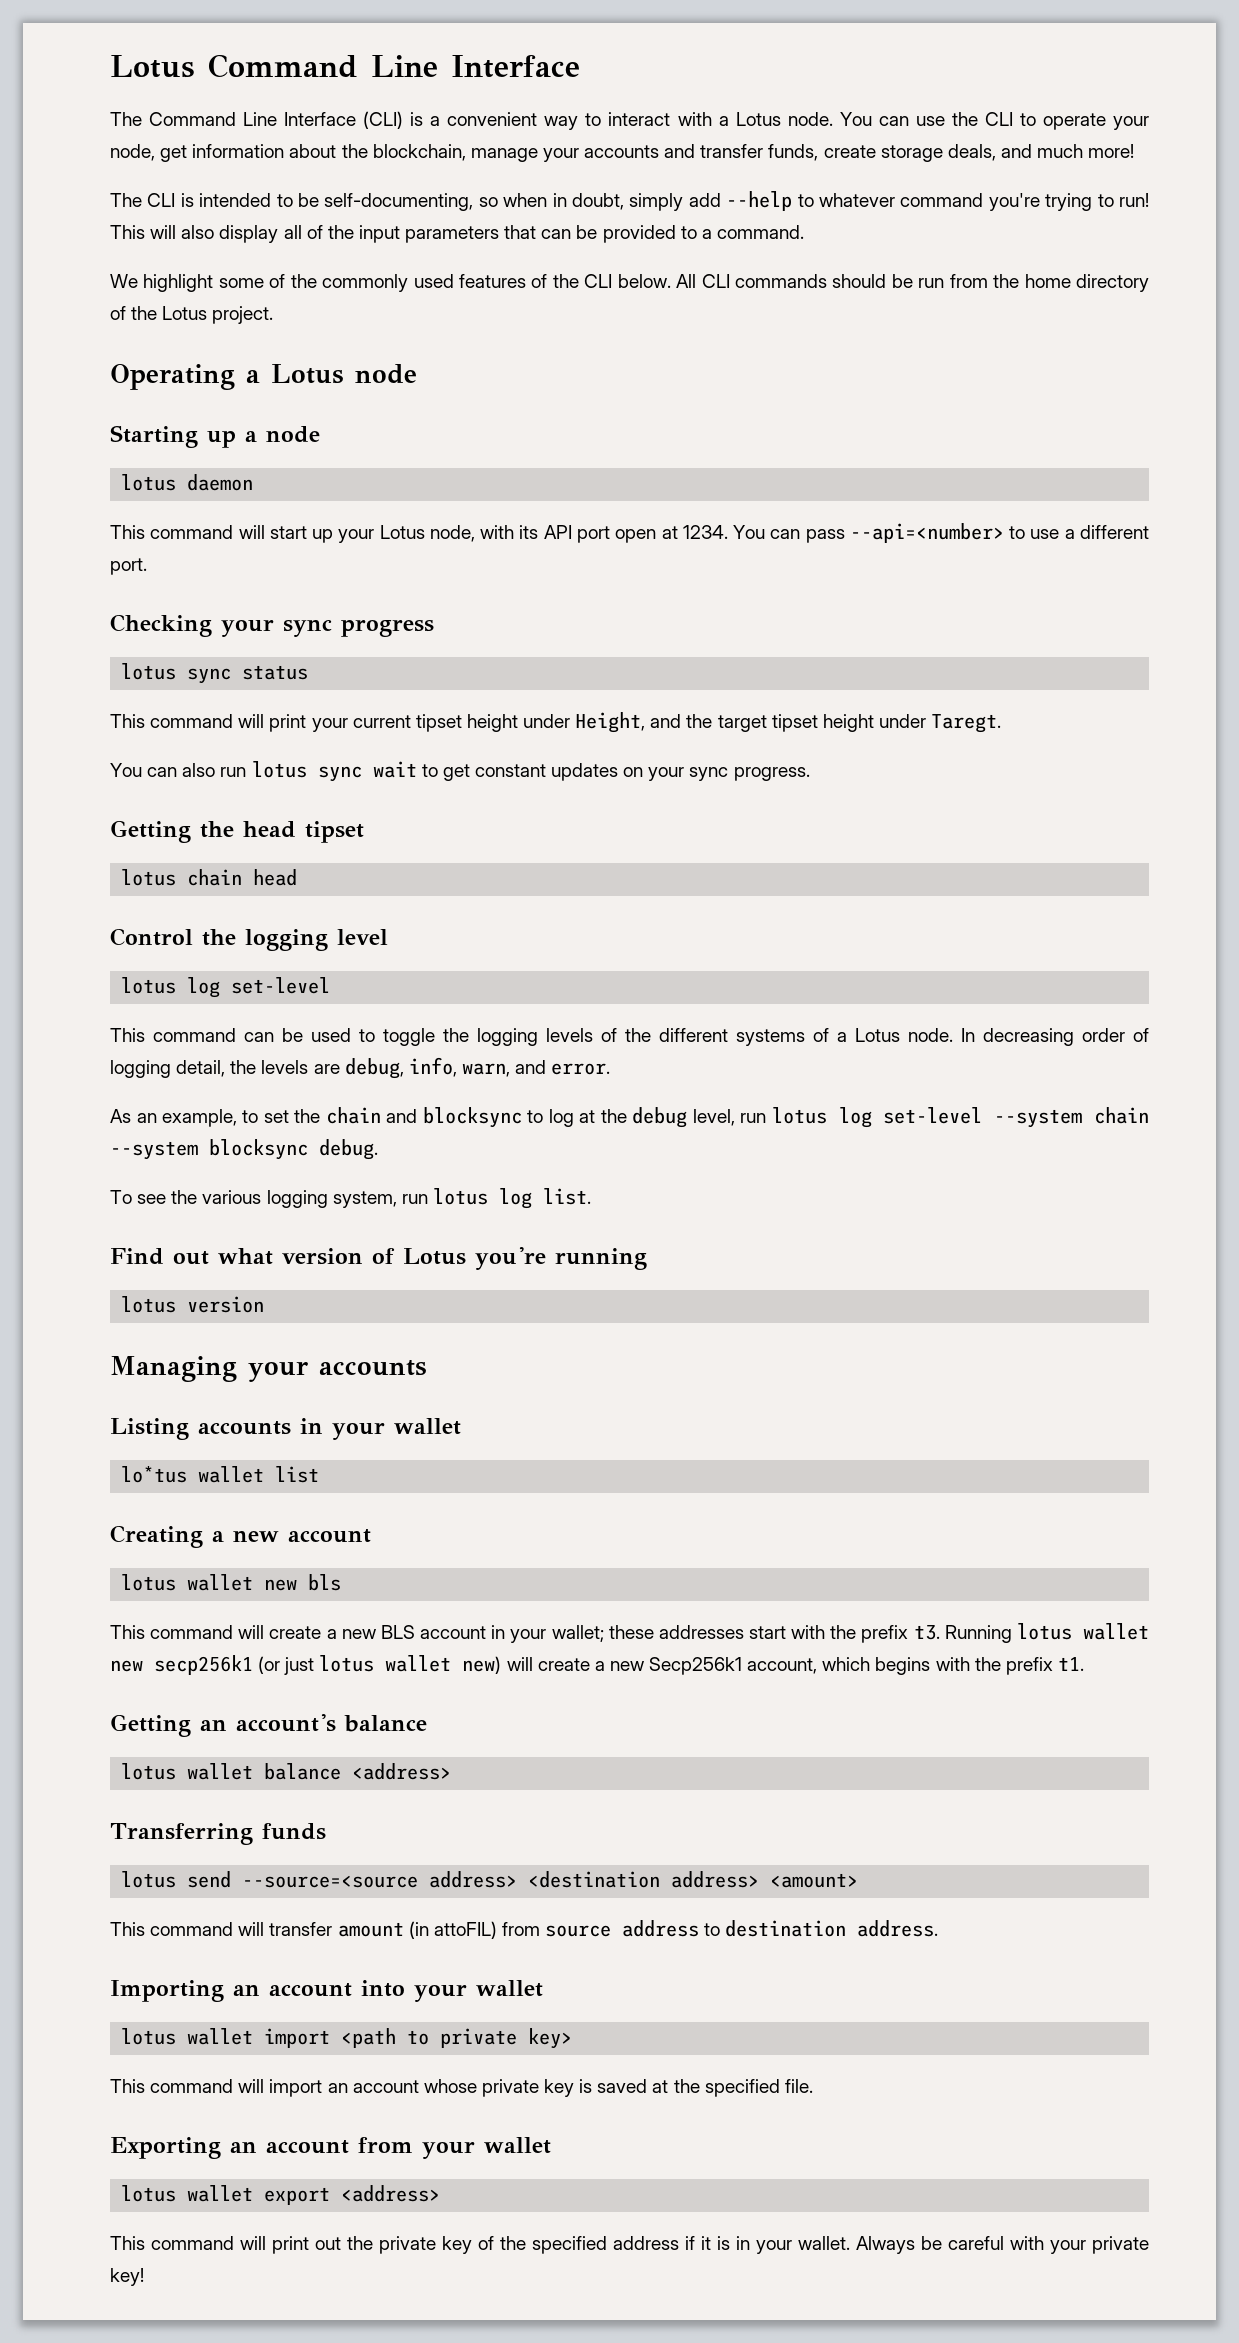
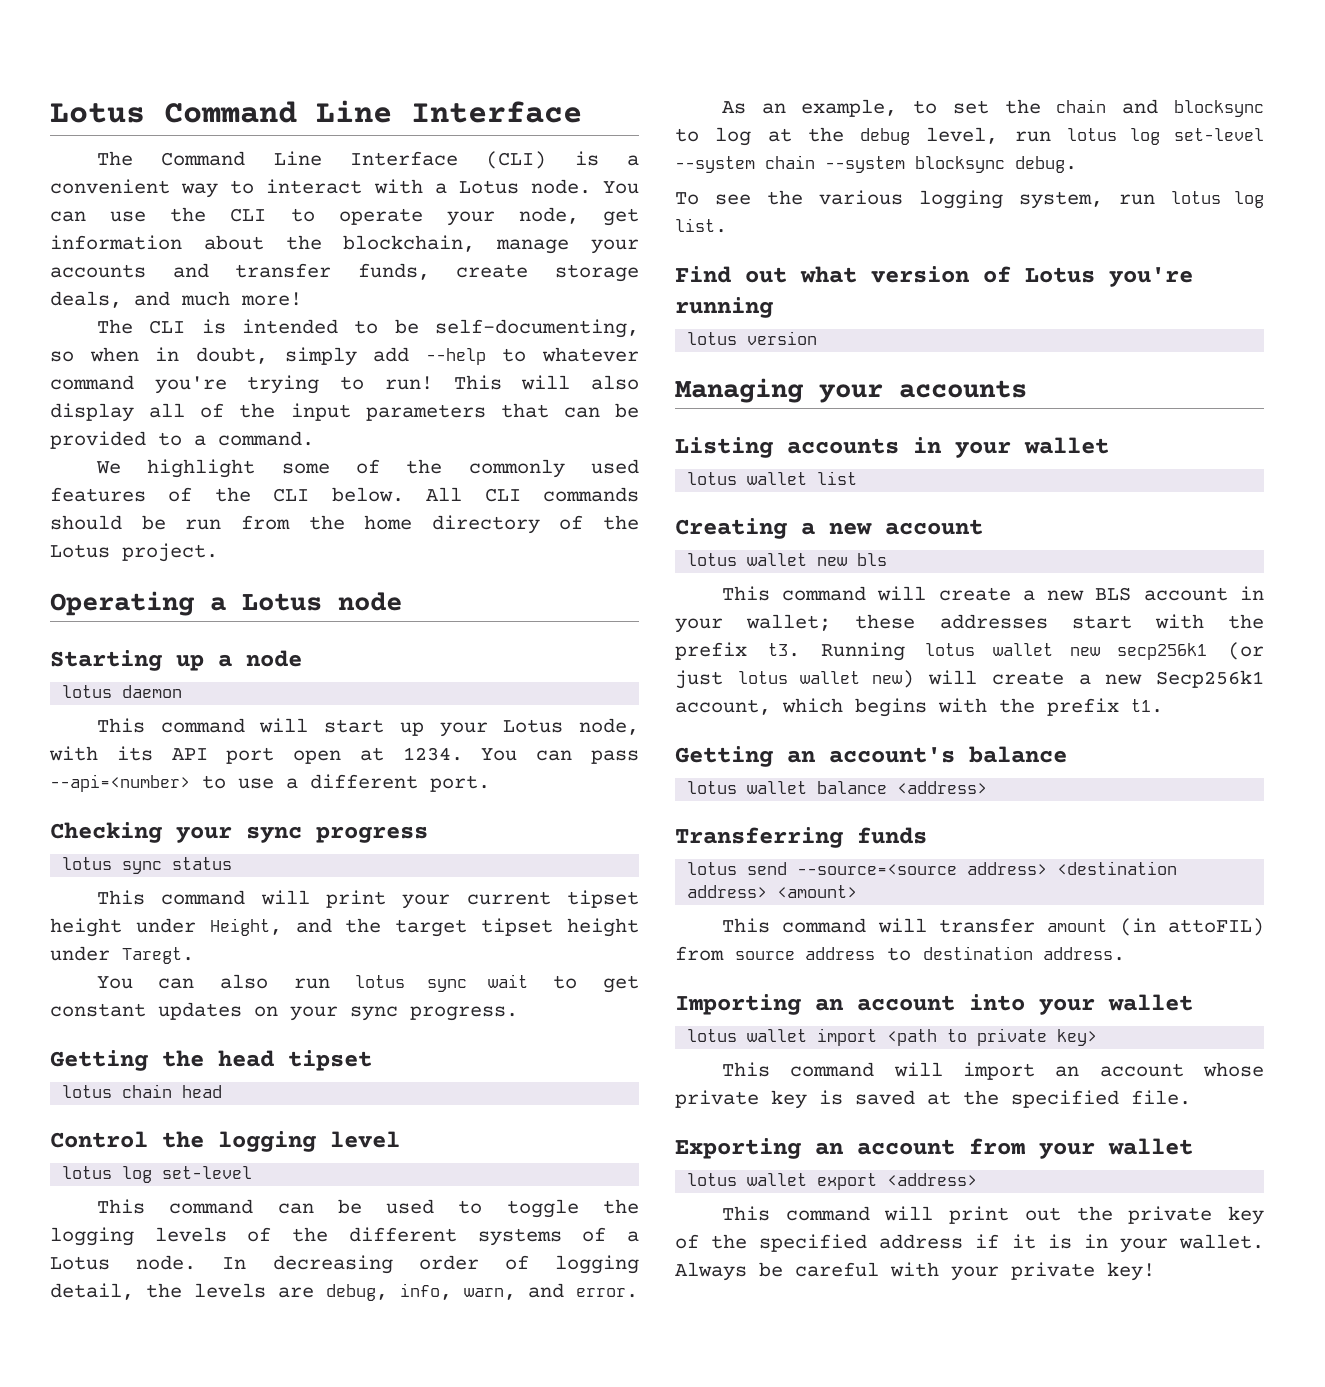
[121,1466,188,1483] lo*tus -> [687,472,738,485] lotus

